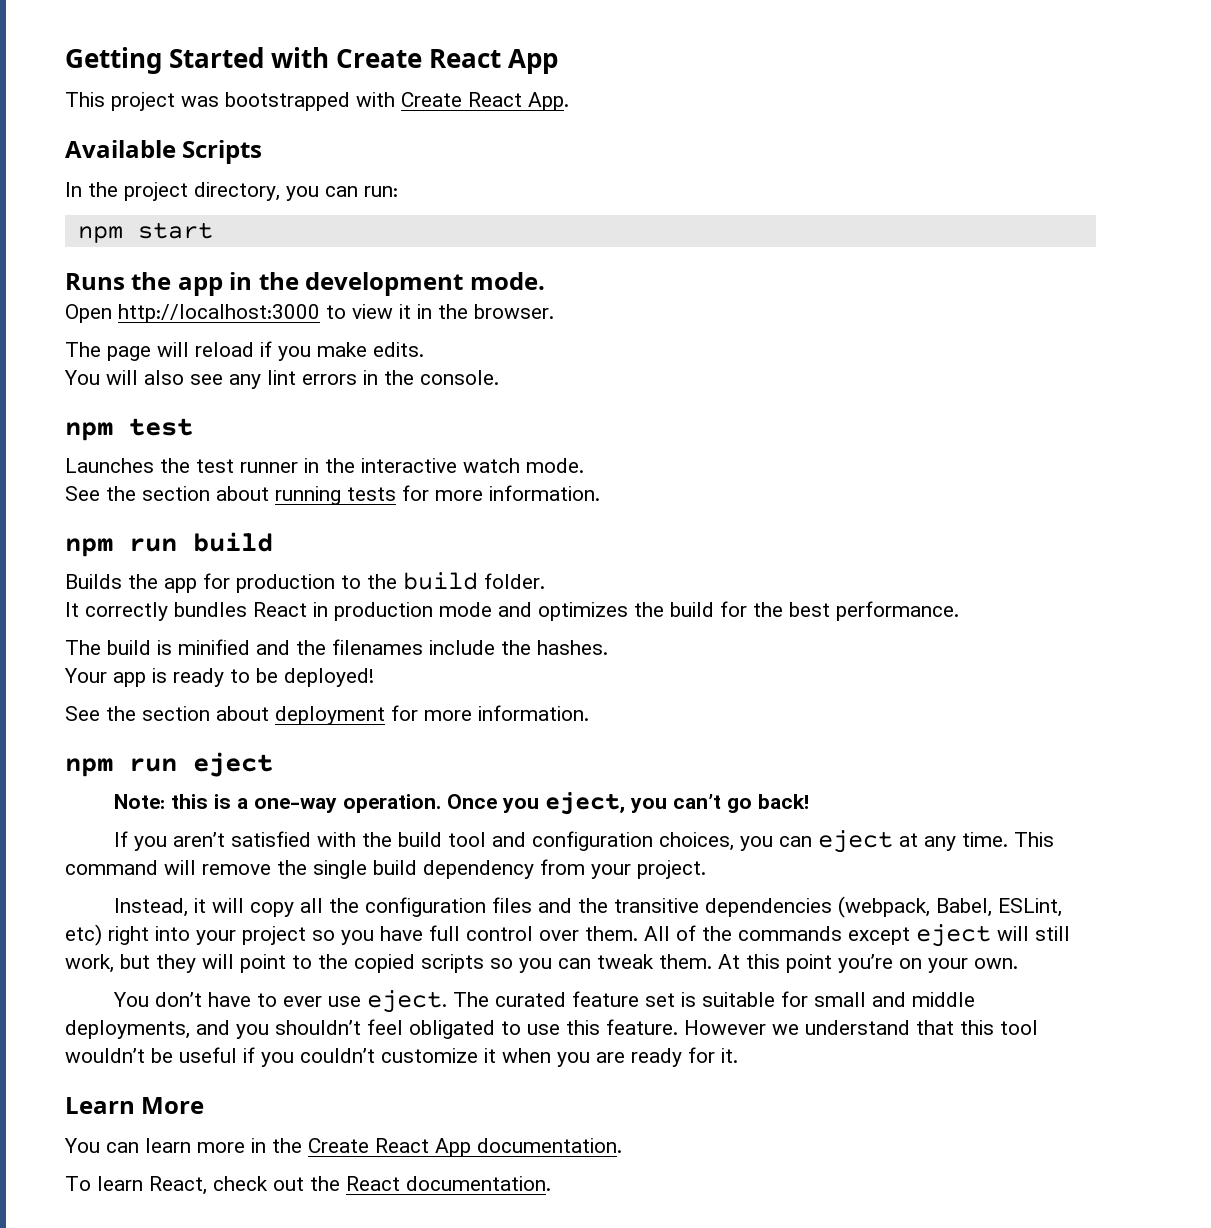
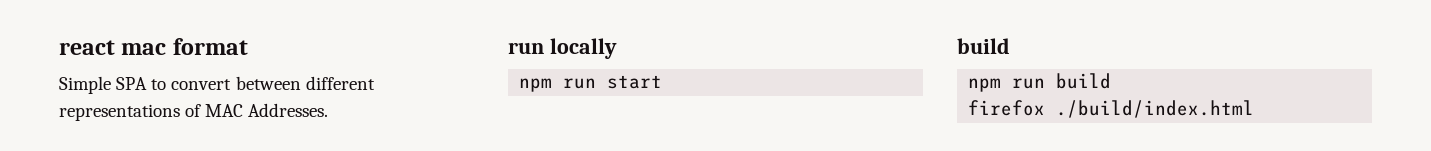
[65,47,559,74] [65,92,569,111] [65,140,263,164] [65,182,398,201] [77,226,123,243] Getting Started with Create React App // This project was bootstrapped with Create React App. // Available Scripts // In the project directory, you can run: // npm -> [59,38,248,55] [59,76,375,94] [59,103,329,121] [508,38,617,59] [519,78,597,92] react mac format // Simple SPA to convert between different representations of MAC Addresses. // run locally // npm run
[65,272,545,296] [65,304,554,323] [65,341,424,361] [64,370,499,389] [65,418,193,441] [65,458,584,473] [65,485,600,505] [65,532,273,557] [65,572,545,593] [65,601,959,621] [65,639,608,655] [64,668,374,687] [65,705,589,725] [65,752,273,777] [114,792,810,815] [114,830,1055,853] [65,859,706,879] [114,896,1063,918] [65,924,1070,947] [65,954,1018,973] [113,990,976,1013] [65,1019,1038,1039] [65,1047,738,1067] [65,1097,205,1114] [64,1138,622,1157] [65,1176,551,1195] Runs the app in the development mode. // Open http://localhost:3000 to view it in the browser. // The page will reload if you make edits. // You will also see any lint errors in the console. // npm test // Launches the test runner in the interactive watch mode. // See the section about running tests for more information. // npm run build // Builds the app for production to the build folder. // It correctly bundles React in production mode and optimizes the build for the best performance. // The build is minified and the filenames include the hashes. // Your app is ready to be deployed! // See the section about deployment for more information. // npm run eject // Note: this is a one-way operation. Once you eject, you can’t go back! // If you aren’t satisfied with the build tool and configuration choices, you can eject at any time. This command will remove the single build dependency from your project. // Instead, it will copy all the configuration files and the transitive dependencies (webpack, Babel, ESLint, etc) right into your project so you have full control over them. All of the commands except eject will still work, but they will point to the copied scripts so you can tweak them. At this point you’re on your own. // You don’t have to ever use eject. The curated feature set is suitable for small and middle deployments, and you shouldn’t feel obligated to use this feature. However we understand that this tool wouldn’t be useful if you couldn’t customize it when you are ready for it. // Learn More // You can learn more in the Create React App documentation. // To learn React, check out the React documentation. -> [957,38,1010,54] [968,73,1112,92] [968,100,1255,118] build // npm run build // firefox ./build/index.html

